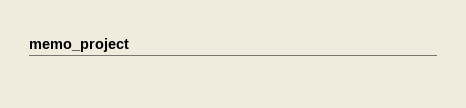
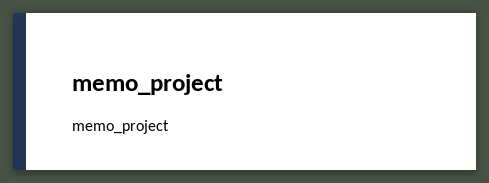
[29,38,129,52] memo_project -> [72,74,223,95] [72,120,169,134] memo_project // memo_project

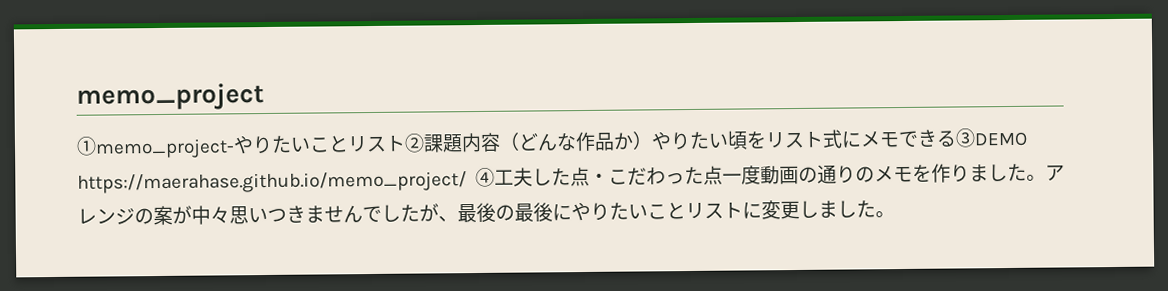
[72,120,169,134] memo_project -> [76,127,1028,159] [77,163,1065,194] [77,200,895,226] ①memo_project-やりたいことリスト②課題内容（どんな作品か）やりたい頃をリスト式にメモできる③DEMO https://maerahase.github.io/memo_project/ ④工夫した点・こだわった点一度動画の通りのメモを作りました。アレンジの案が中々思いつきませんでしたが、最後の最後にやりたいことリストに変更しました。

